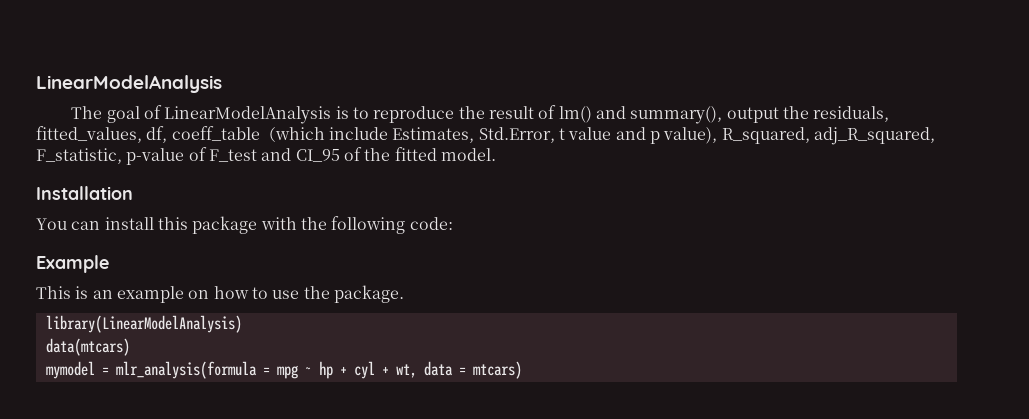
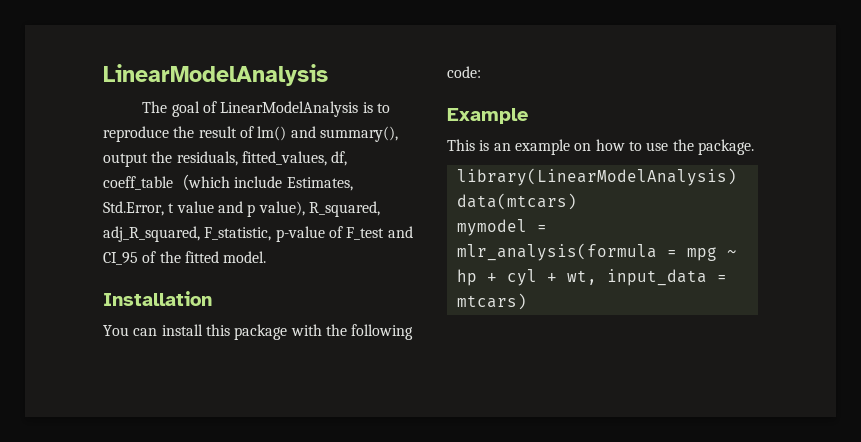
[423,361,453,376] data -> [606,269,707,286] input_data

